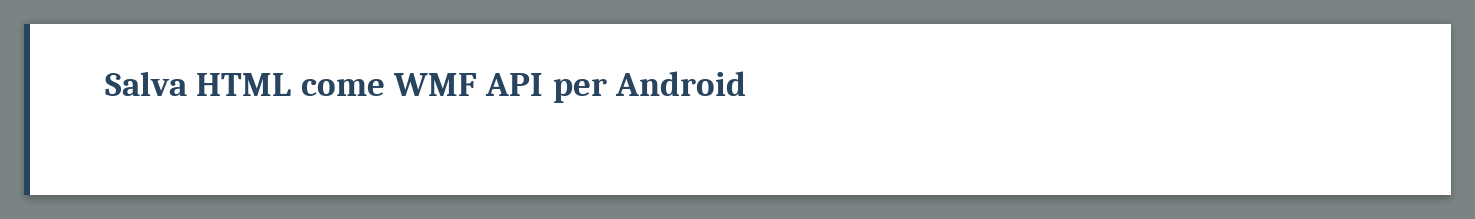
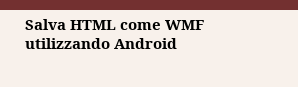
[485,73,607,103] API per -> [25,38,110,49] utilizzando

